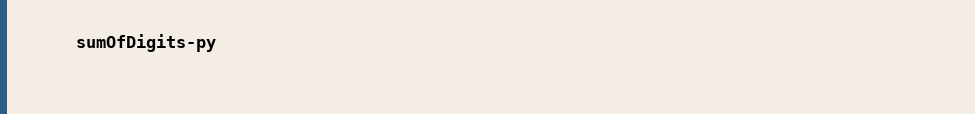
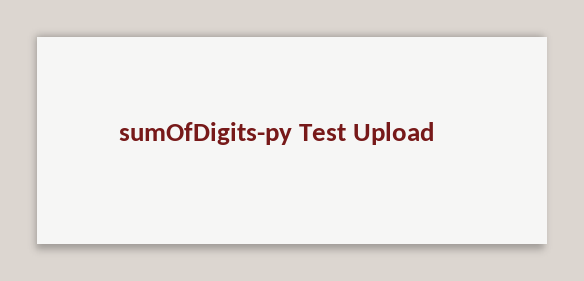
(216, 43) none -> [299,122,435,145] Test Upload

